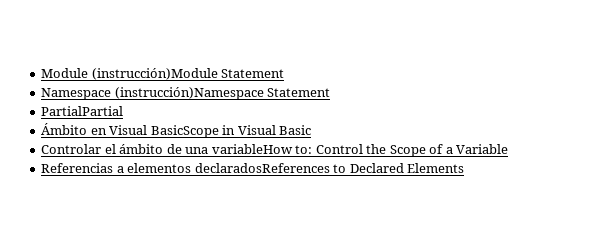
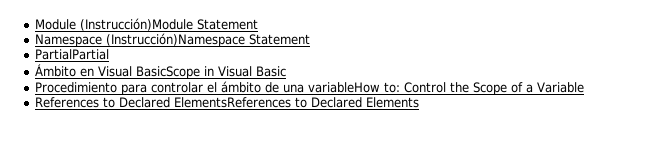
[91,68,218,80] (instrucción)Module -> [79,18,193,31] (Instrucción)Module
[114,87,264,100] (instrucción)Namespace -> [105,33,245,47] (Instrucción)Namespace
[41,144,102,154] Controlar -> [34,82,203,95] Procedimiento para controlar
[41,163,330,173] Referencias a elementos declaradosReferences -> [34,97,291,108] References to Declared ElementsReferences

